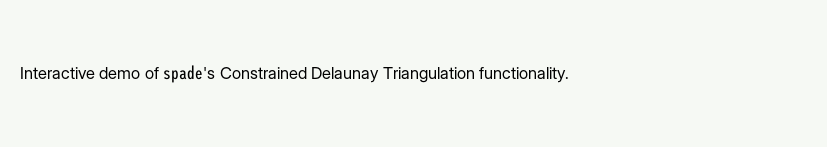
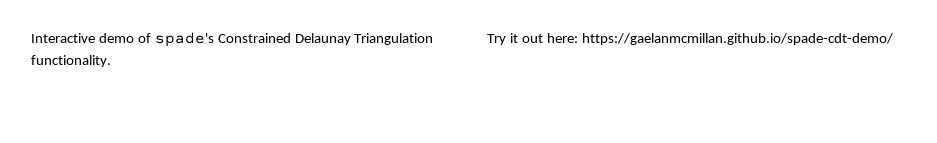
(570, 75) none -> [487,33,893,45] // Try it out here: https://gaelanmcmillan.github.io/spade-cdt-demo/

